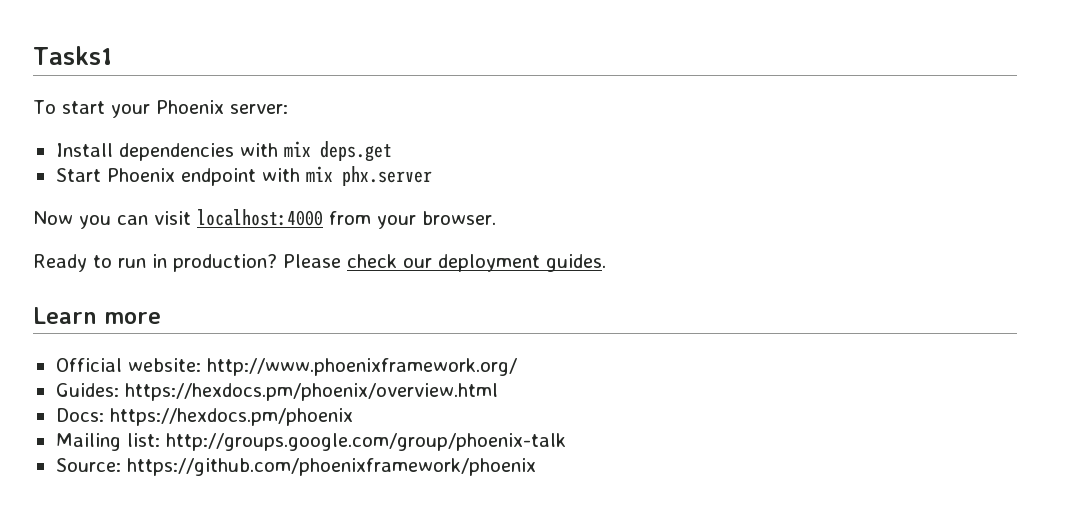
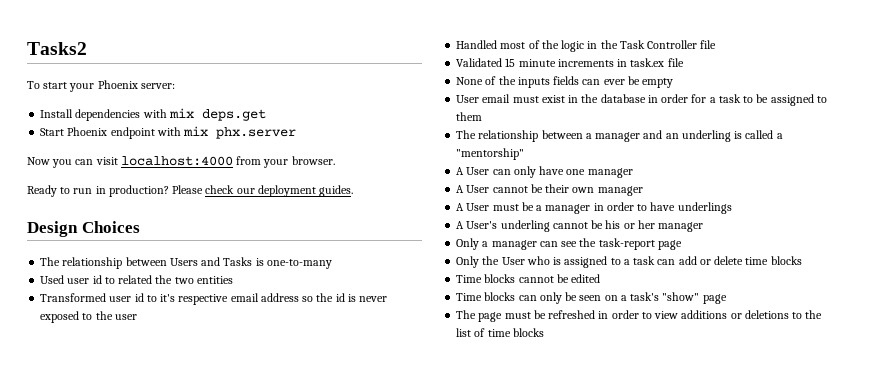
[33,46,112,65] Tasks1 -> [27,42,87,55] Tasks2
[33,307,161,324] [55,358,517,376] [55,383,498,401] [55,408,353,426] [55,433,566,451] [55,458,536,476] Learn more // Official website: http://www.phoenixframework.org/ // Guides: https://hexdocs.pm/phoenix/overview.html // Docs: https://hexdocs.pm/phoenix // Mailing list: http://groups.google.com/group/phoenix-talk // Source: https://github.com/phoenixframework/phoenix -> [27,221,140,237] [40,257,332,269] [40,275,233,284] [40,293,388,305] [40,311,137,323] [456,40,717,52] [456,58,684,67] [456,76,674,88] [456,94,827,106] [456,112,483,121] [456,130,783,142] [456,148,525,160] [456,166,633,178] [456,184,643,196] [456,202,732,214] [456,220,704,232] [456,238,682,250] [456,256,802,268] [456,274,601,283] [456,292,727,304] [456,310,823,322] [456,328,544,337] Design Choices // The relationship between Users and Tasks is one-to-many // Used user id to related the two entities // Transformed user id to it's respective email address so the id is never exposed to the user // Handled most of the logic in the Task Controller file // Validated 15 minute increments in task.ex file // None of the inputs fields can ever be empty // User email must exist in the database in order for a task to be assigned to them // The relationship between a manager and an underling is called a "mentorship" // A User can only have one manager // A User cannot be their own manager // A User must be a manager in order to have underlings // A User's underling cannot be his or her manager // Only a manager can see the task-report page // Only the User who is assigned to a task can add or delete time blocks // Time blocks cannot be edited // Time blocks can only be seen on a task's "show" page // The page must be refreshed in order to view additions or deletions to the list of time blocks

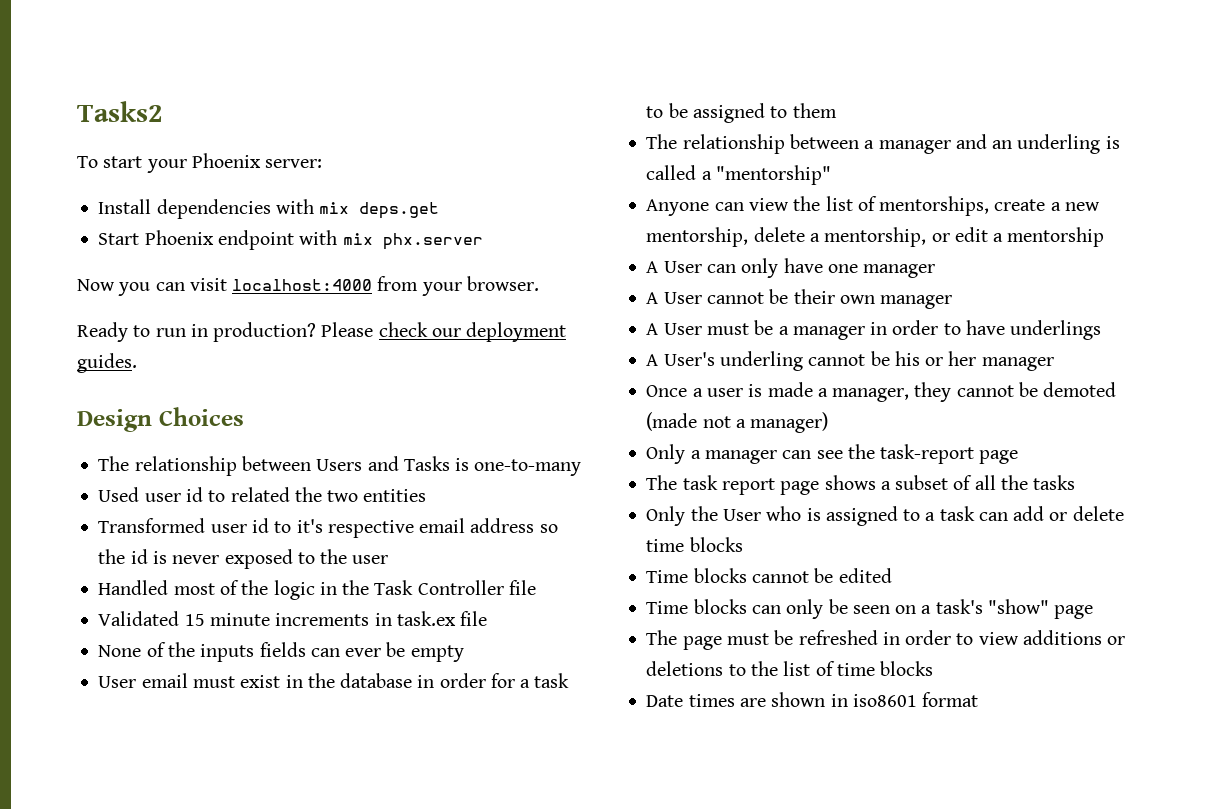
(525, 154) none -> [646,196,1100,216] [646,227,1105,247] // Anyone can view the list of mentorships, create a new mentorship, delete a mentorship, or edit a mentorship
(704, 227) none -> [646,382,1117,402] [646,412,829,433] // Once a user is made a manager, they cannot be demoted (made not a manager)
(682, 245) none -> [646,475,1076,495] // The task report page shows a subset of all the tasks
(544, 332) none -> [646,692,979,707] // Date times are shown in iso8601 format

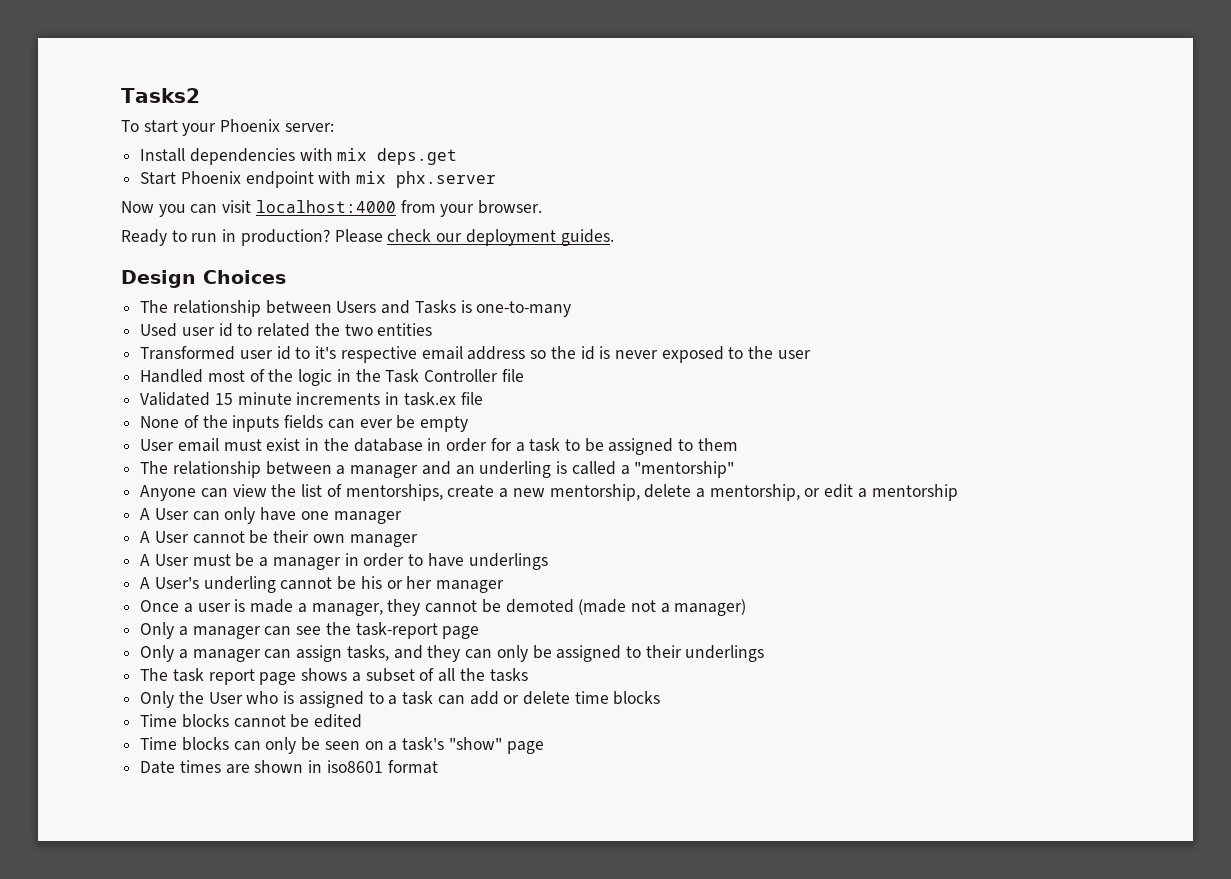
(1019, 457) none -> [140,645,765,662] // Only a manager can assign tasks, and they can only be assigned to their underlings
[646,630,1126,650] [646,661,934,676] // The page must be refreshed in order to view additions or deletions to the list of time blocks -> (544, 747) none

